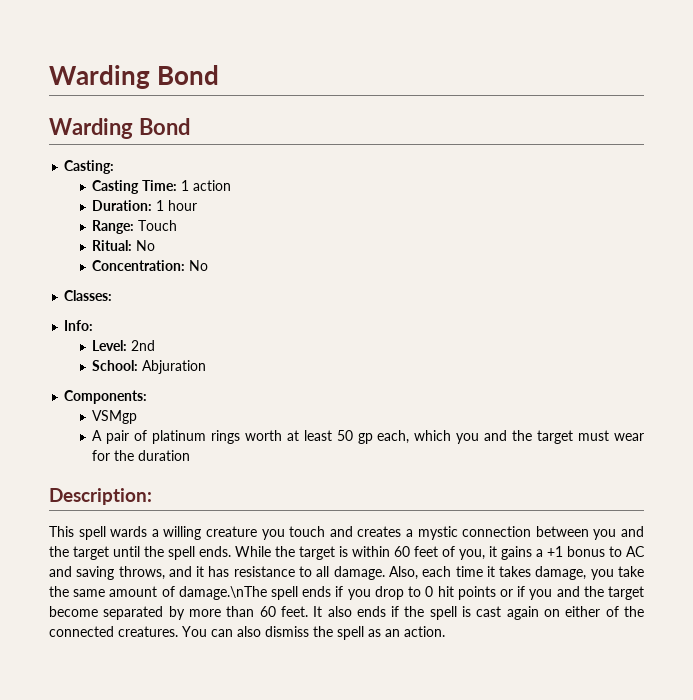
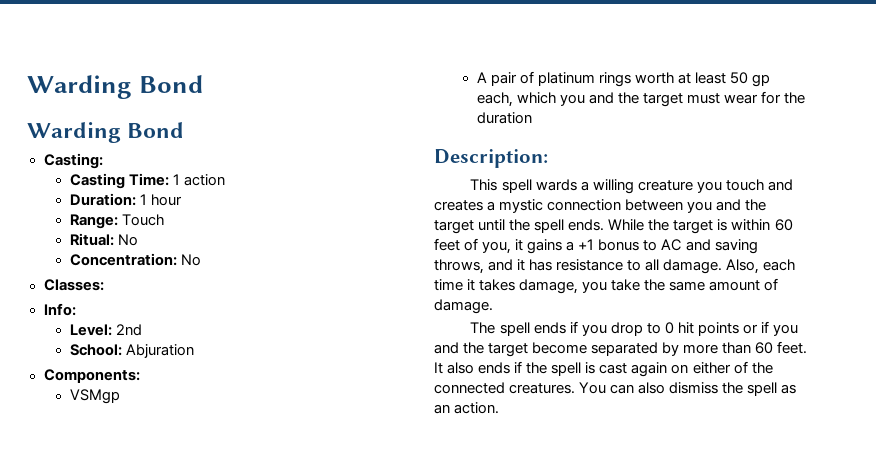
[178,586,267,600] damage.\nThe -> [434,299,493,314] [470,322,496,334] damage. // The

